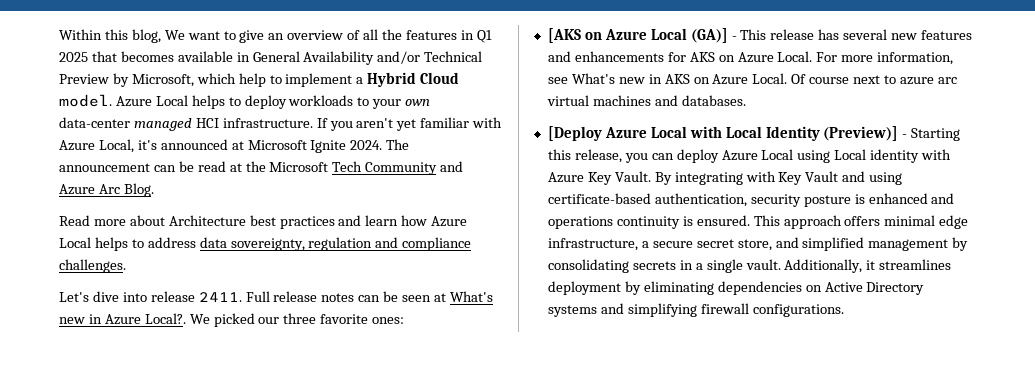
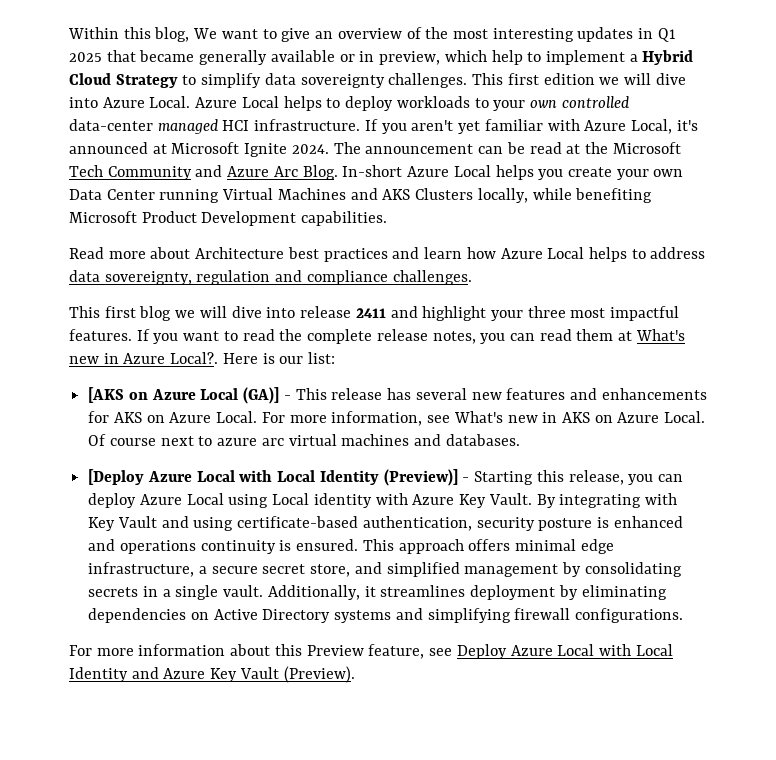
[363,29,492,43] [59,51,483,65] [59,73,194,87] all the features in Q1 2025 that becomes available in General Availability and/or Technical Preview by Microsoft, -> [425,27,676,42] [69,50,441,65] the most interesting updates in Q1 2025 that became generally available or in preview,
[59,94,112,107] model. -> [115,73,686,88] [69,96,191,108] Strategy to simplify data sovereignty challenges. This first edition we will dive into Azure Local.
(431, 102) none -> [561,96,630,108] controlled
(154, 190) none -> [342,165,684,180] [69,188,653,203] [69,211,388,226] In-short Azure Local helps you create your own Data Center running Virtual Machines and AKS Clusters locally, while benefiting Microsoft Product Development capabilities.
[59,291,432,302] Let's dive into release 2411. Full release notes can be seen -> [69,306,680,321] [69,329,614,344] This first blog we will dive into release 2411 and highlight your three most impactful features. If you want to read the complete release notes, you can read them
[189,313,405,327] We picked our three favorite ones: -> [222,352,336,364] Here is our list:
(844, 310) none -> [69,644,673,659] [69,666,355,683] // For more information about this Preview feature, see Deploy Azure Local with Local Identity and Azure Key Vault (Preview).

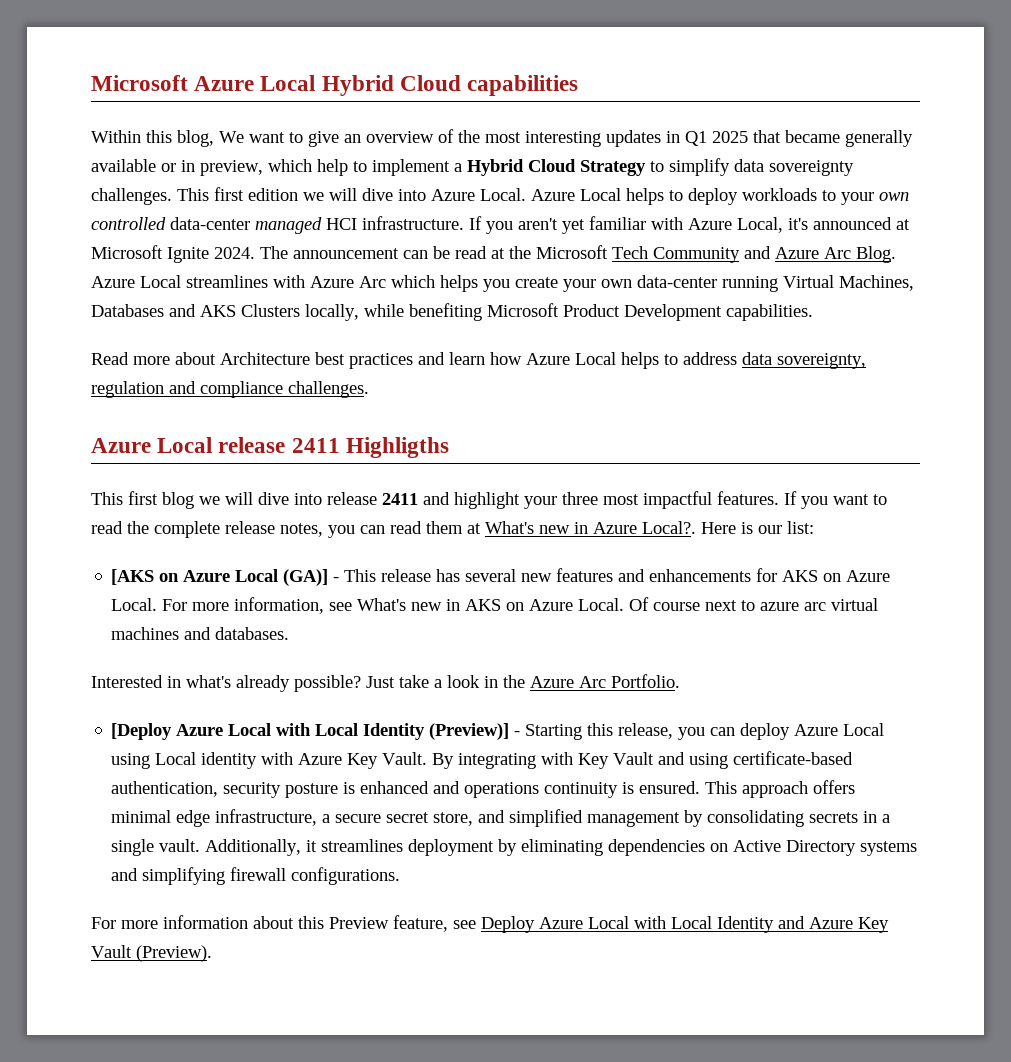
(68, 33) none -> [91,75,579,96] Microsoft Azure Local Hybrid Cloud capabilities //
[342,165,491,177] In-short Azure Local -> [91,275,435,288] Azure Local streamlines with Azure Arc which
[69,188,346,203] Data Center running Virtual Machines -> [637,275,914,292] [91,304,164,317] data-center running Virtual Machines, Databases
(472, 277) none -> [91,437,449,458] // Azure Local release 2411 Highligths
(520, 440) none -> [91,674,680,692] // Interested in what's already possible? Just take a look in the Azure Arc Portfolio.

